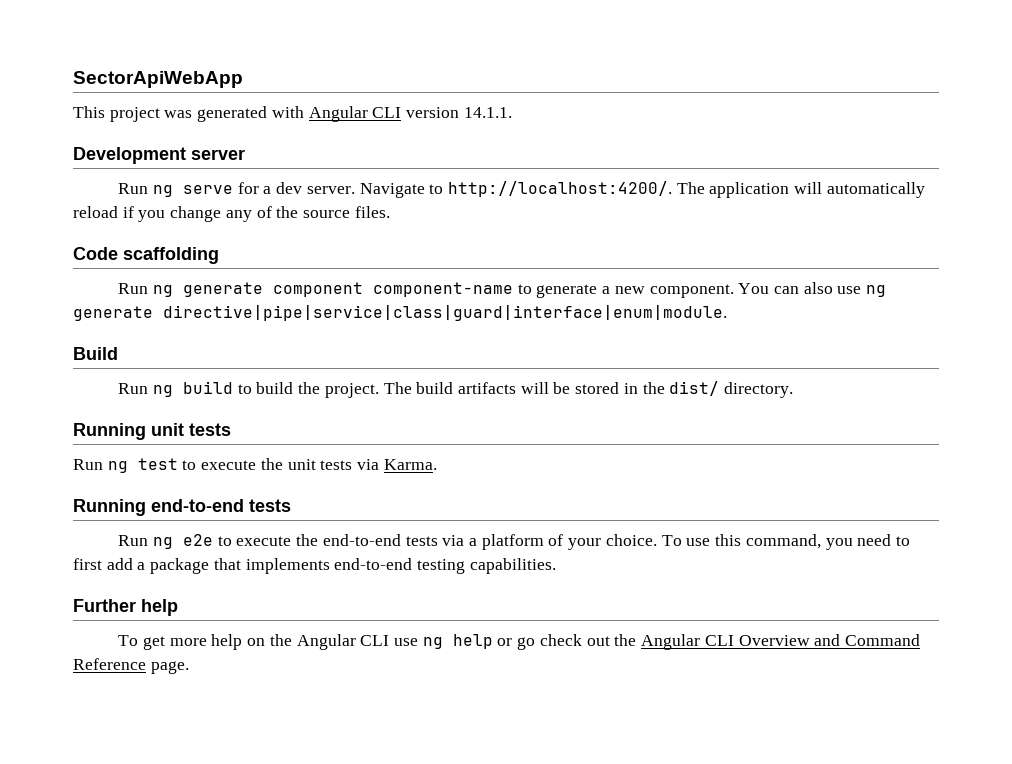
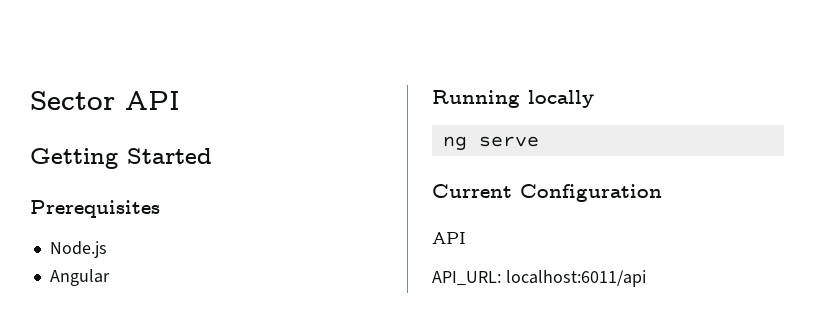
[73,71,243,88] [73,106,512,122] [73,147,245,164] [118,181,925,198] [73,206,390,222] [73,247,219,264] [118,282,887,298] [73,305,727,321] [73,347,118,360] [118,381,794,398] [73,423,231,440] [73,458,437,473] [73,499,291,516] [118,534,910,550] [73,558,556,574] [73,599,178,616] [118,634,920,650] [73,658,189,674] SectorApiWebApp // This project was generated with Angular CLI version 14.1.1. // Development server // Run ng serve for a dev server. Navigate to http://localhost:4200/. The application will automatically reload if you change any of the source files. // Code scaffolding // Run ng generate component component-name to generate a new component. You can also use ng generate directive|pipe|service|class|guard|interface|enum|module. // Build // Run ng build to build the project. The build artifacts will be stored in the dist/ directory. // Running unit tests // Run ng test to execute the unit tests via Karma. // Running end-to-end tests // Run ng e2e to execute the end-to-end tests via a platform of your choice. To use this command, you need to first add a package that implements end-to-end testing capabilities. // Further help // To get more help on the Angular CLI use ng help or go check out the Angular CLI Overview and Command Reference page. -> [30,91,180,110] [30,148,212,169] [30,200,160,218] [49,241,107,258] [49,269,110,286] [432,90,594,108] [442,136,539,151] [432,184,662,202] [432,232,466,244] [432,270,646,287] Sector API // Getting Started // Prerequisites // Node.js // Angular // Running locally // ng serve // Current Configuration // API // API_URL: localhost:6011/api

